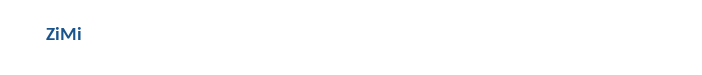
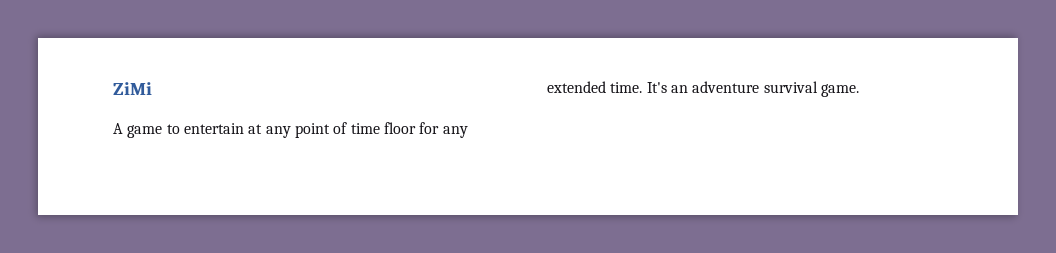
(82, 33) none -> [113,122,468,138] [547,81,859,97] // A game to entertain at any point of time floor for any extended time. It's an adventure survival game.

